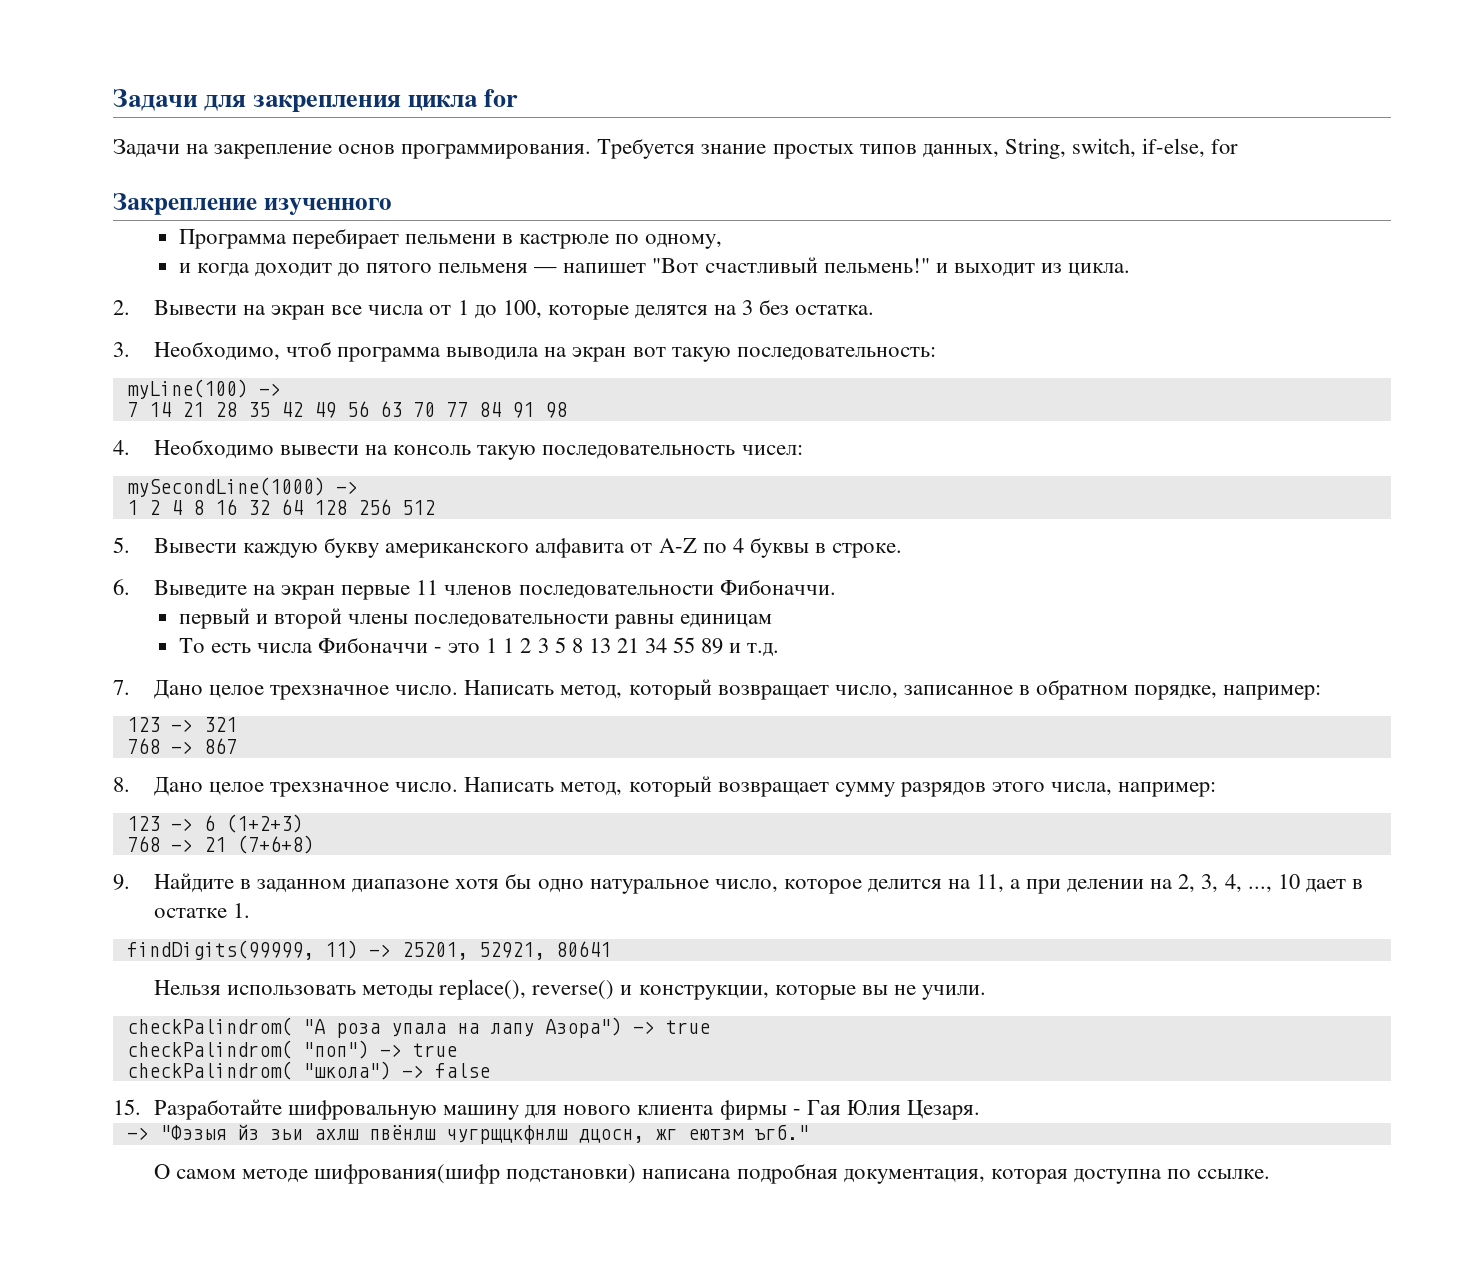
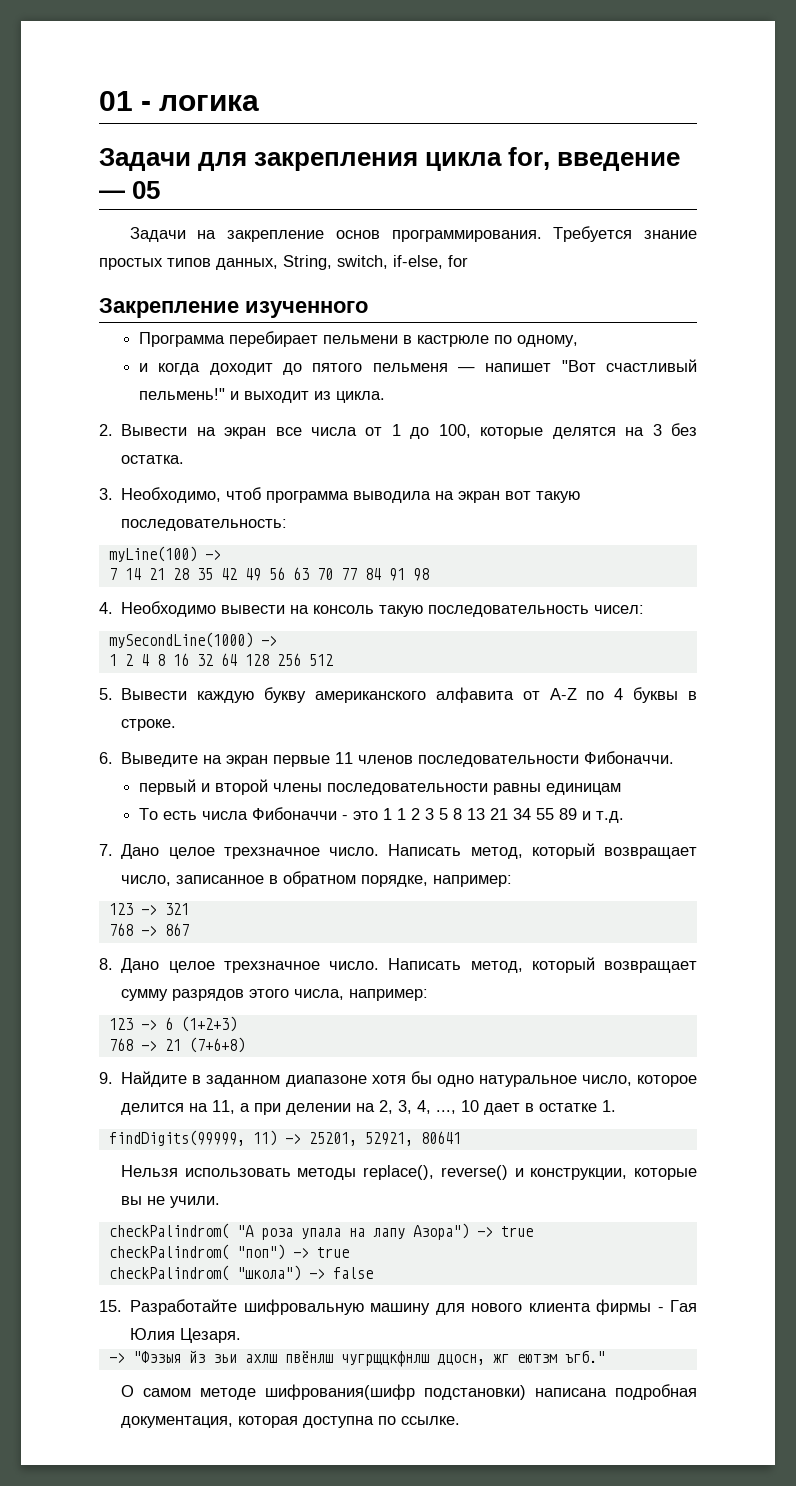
(113, 100) none -> [99,91,260,111] 01 - логика //
[484,89,519,107] for -> [508,147,681,171] [99,181,161,199] for, введение — 05

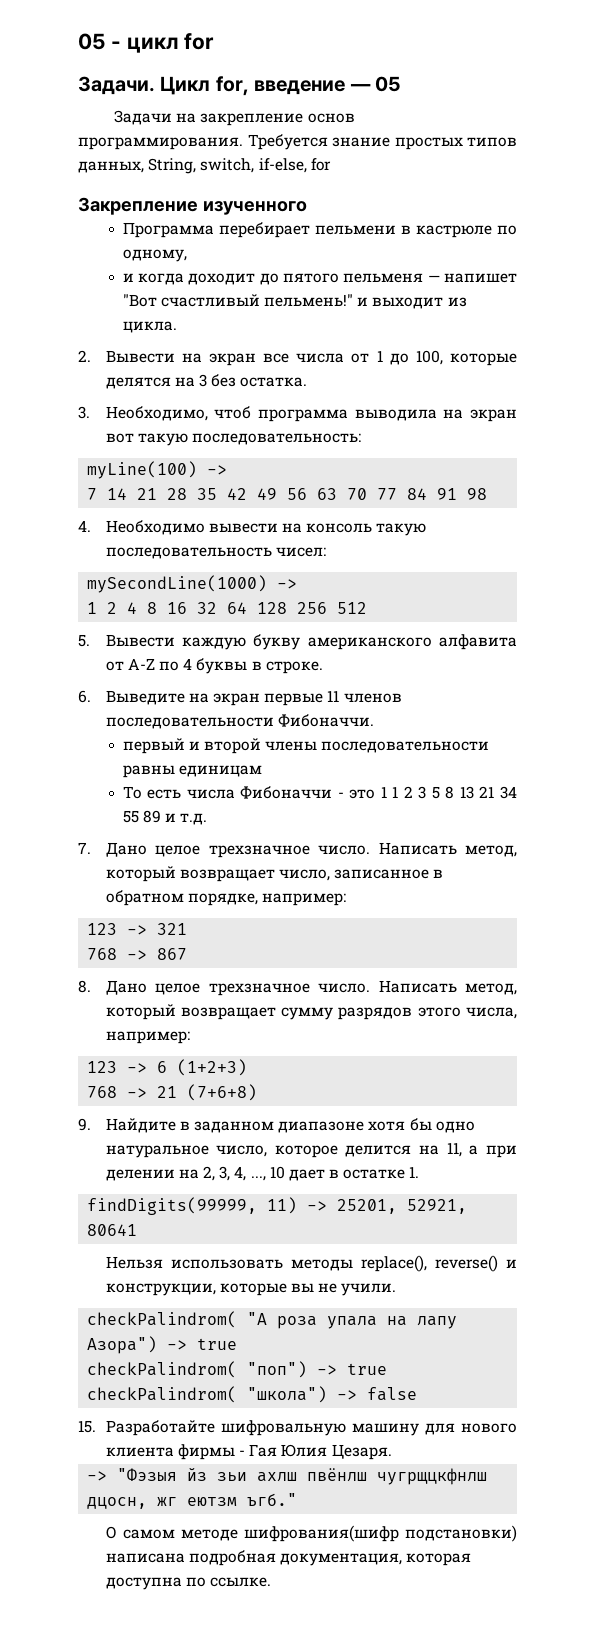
[99,91,260,111] [99,148,503,171] 01 - логика // Задачи для закрепления цикла -> [78,33,215,53] [78,76,211,95] 05 - цикл for // Задачи. Цикл

